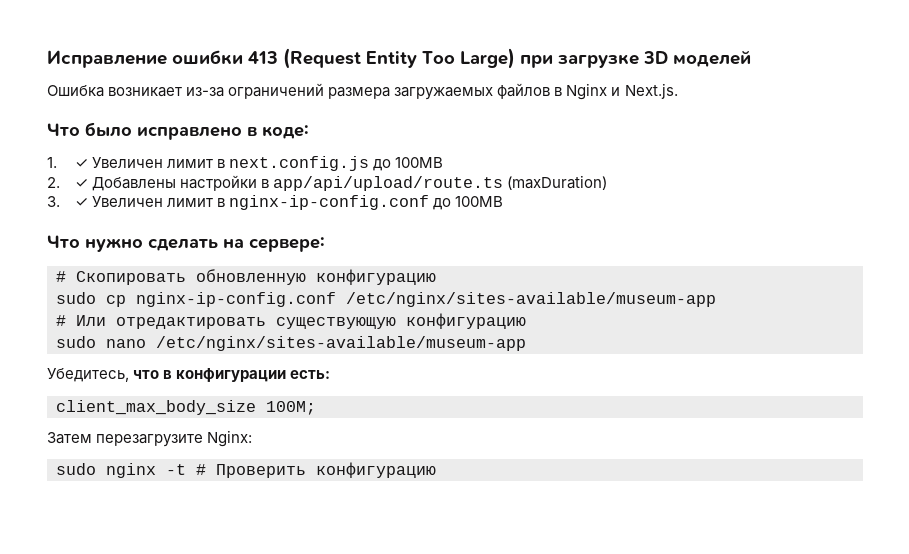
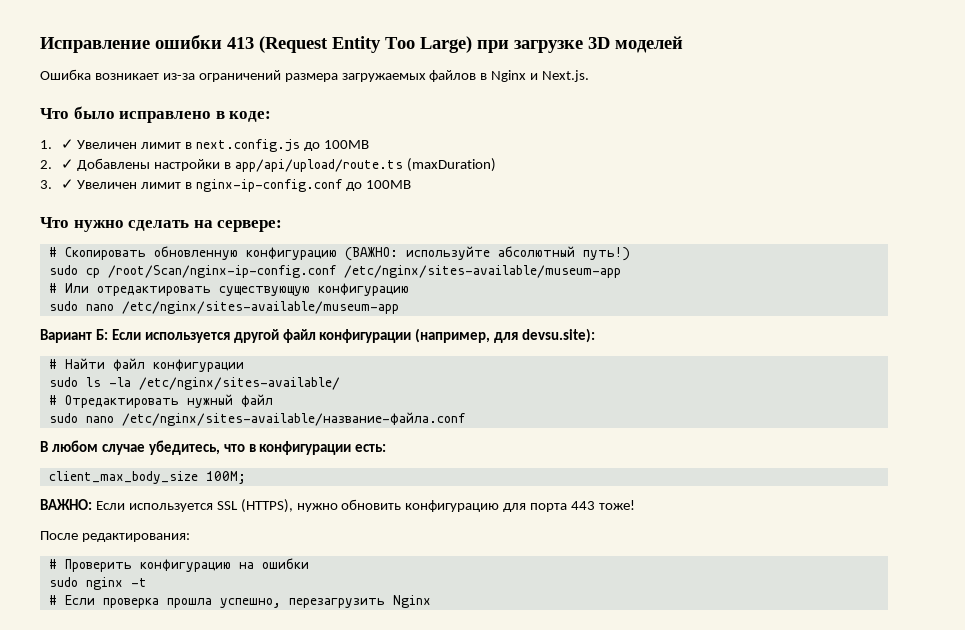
(436, 277) none -> [344,246,630,261] (ВАЖНО: используйте абсолютный путь!)
[136,292,336,307] nginx-ip-config.conf -> [107,265,336,278] /root/Scan/nginx-ip-config.conf
[47,368,129,382] Убедитесь, -> [40,328,596,343] [48,358,244,372] [48,377,340,390] [48,394,273,408] [48,412,465,426] [40,440,220,455] Вариант Б: Если используется другой файл конфигурации (например, для devsu.site): // # Найти файл конфигурации // sudo ls -la /etc/nginx/sites-available/ // # Отредактировать нужный файл // sudo nano /etc/nginx/sites-available/название-файла.conf // В любом случае убедитесь,
[47,430,253,447] [56,462,436,478] Затем перезагрузите Nginx: // sudo nginx -t # Проверить конфигурацию -> [40,499,636,513] [40,531,190,542] [48,558,309,572] [48,577,147,590] [48,595,431,608] ВАЖНО: Если используется SSL (HTTPS), нужно обновить конфигурацию для порта 443 тоже! // После редактирования: // # Проверить конфигурацию на ошибки // sudo nginx -t // # Если проверка прошла успешно, перезагрузить Nginx

